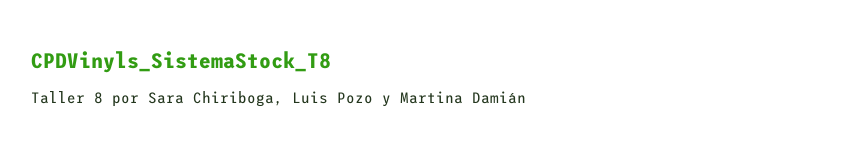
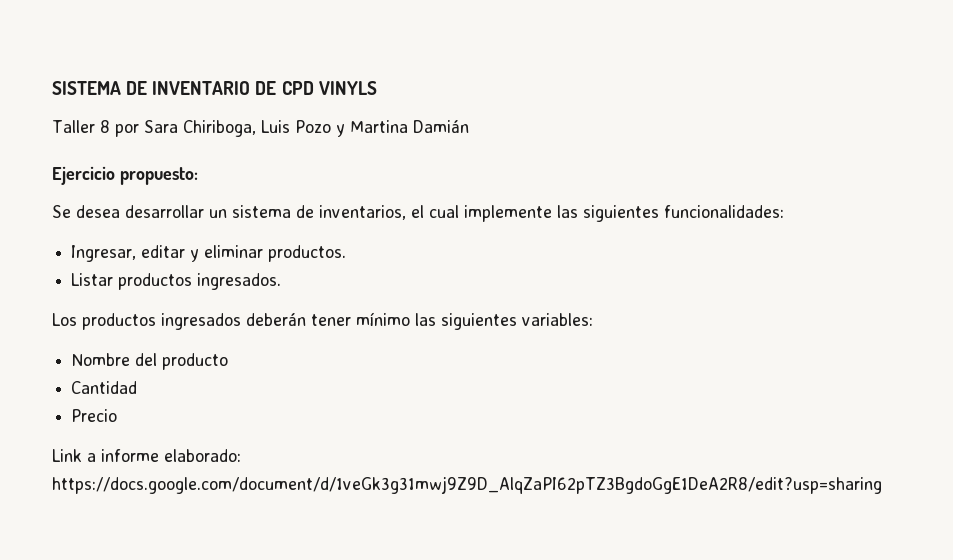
[31,51,331,73] CPDVinyls_SistemaStock_T8 -> [52,81,377,95] SISTEMA DE INVENTARIO DE CPD VINYLS
(526, 97) none -> [52,166,198,185] [52,205,784,222] [71,245,347,262] [71,273,282,290] [52,312,593,330] [71,353,229,370] [71,381,138,394] [71,409,118,422] [52,449,241,462] [52,476,882,494] // Ejercicio propuesto: // Se desea desarrollar un sistema de inventarios, el cual implemente las siguientes funcionalidades: // Ingresar, editar y eliminar productos. // Listar productos ingresados. // Los productos ingresados deberán tener mínimo las siguientes variables: // Nombre del producto // Cantidad // Precio // Link a informe elaborado: https://docs.google.com/document/d/1veGk3g31mwj9Z9D_AlqZaPI62pTZ3BgdoGgE1DeA2R8/edit?usp=sharing

